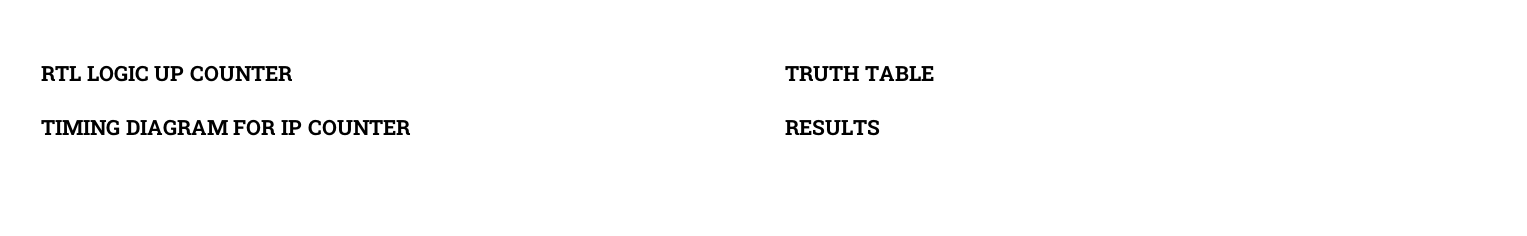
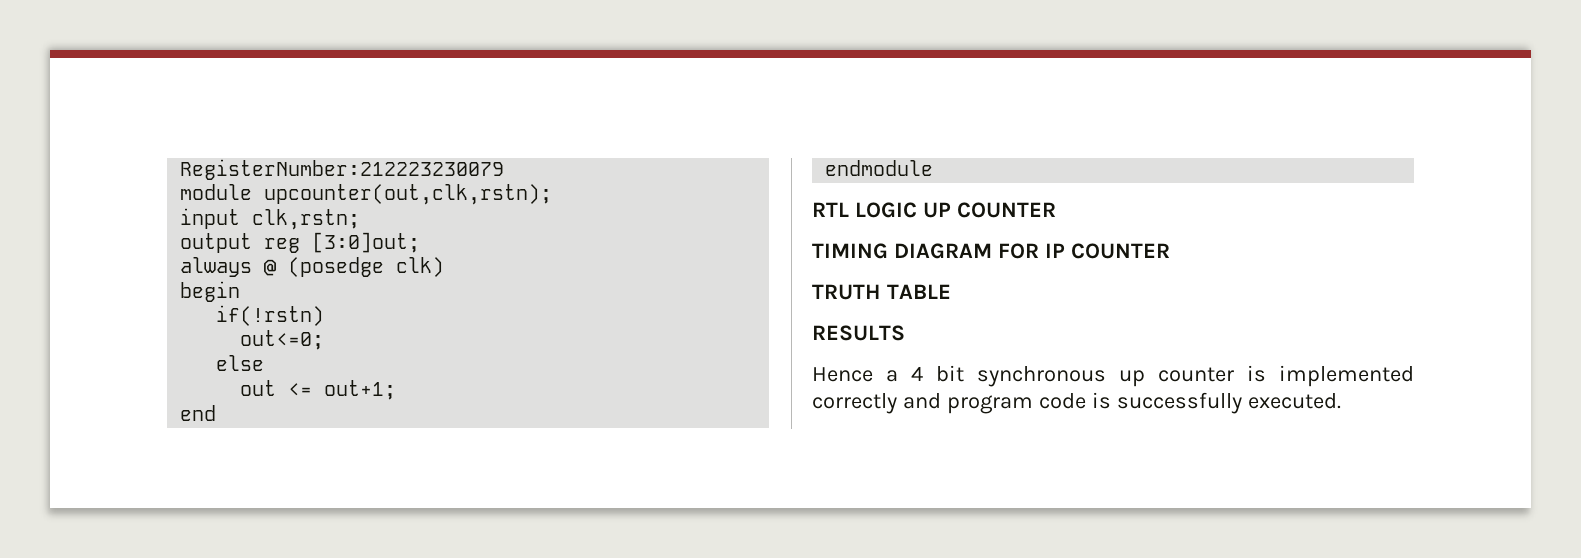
(41, 73) none -> [180,159,505,180] [180,184,553,205] [180,208,361,230] [180,232,421,253] [180,257,445,277] [180,281,241,302] [216,305,325,326] [240,330,325,350] [216,355,265,371] [240,380,397,400] [180,405,217,421] [825,160,934,176] RegisterNumber:212223230079 // module upcounter(out,clk,rstn); // input clk,rstn; // output reg [3:0]out; // always @ (posedge clk) // begin // if(!rstn) // out<=0; // else // out <= out+1; // end // endmodule //
(880, 127) none -> [812,365,1414,387] [812,392,1341,414] // Hence a 4 bit synchronous up counter is implemented correctly and program code is successfully executed.

